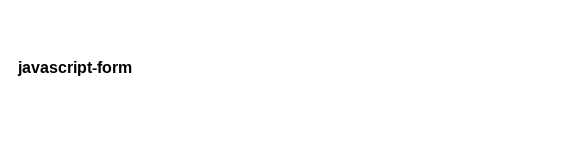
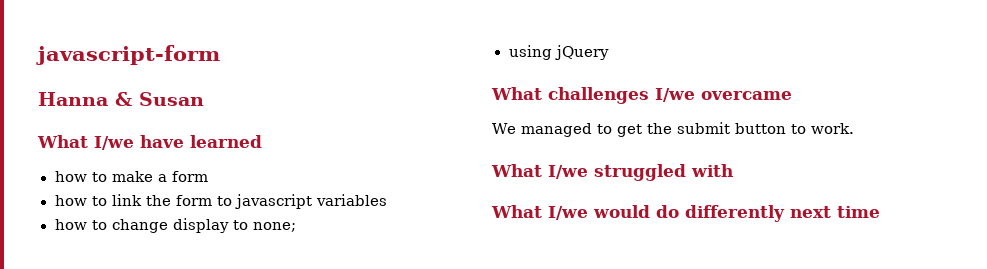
(132, 68) none -> [38,92,204,106] [37,135,262,150] [54,171,208,182] [54,194,387,209] [54,218,296,233] [508,45,609,60] [491,87,792,104] [492,122,854,137] [491,164,733,181] [491,205,880,222] // Hanna & Susan // What I/we have learned // how to make a form // how to link the form to javascript variables // how to change display to none; // using jQuery // What challenges I/we overcame // We managed to get the submit button to work. // What I/we struggled with // What I/we would do differently next time

